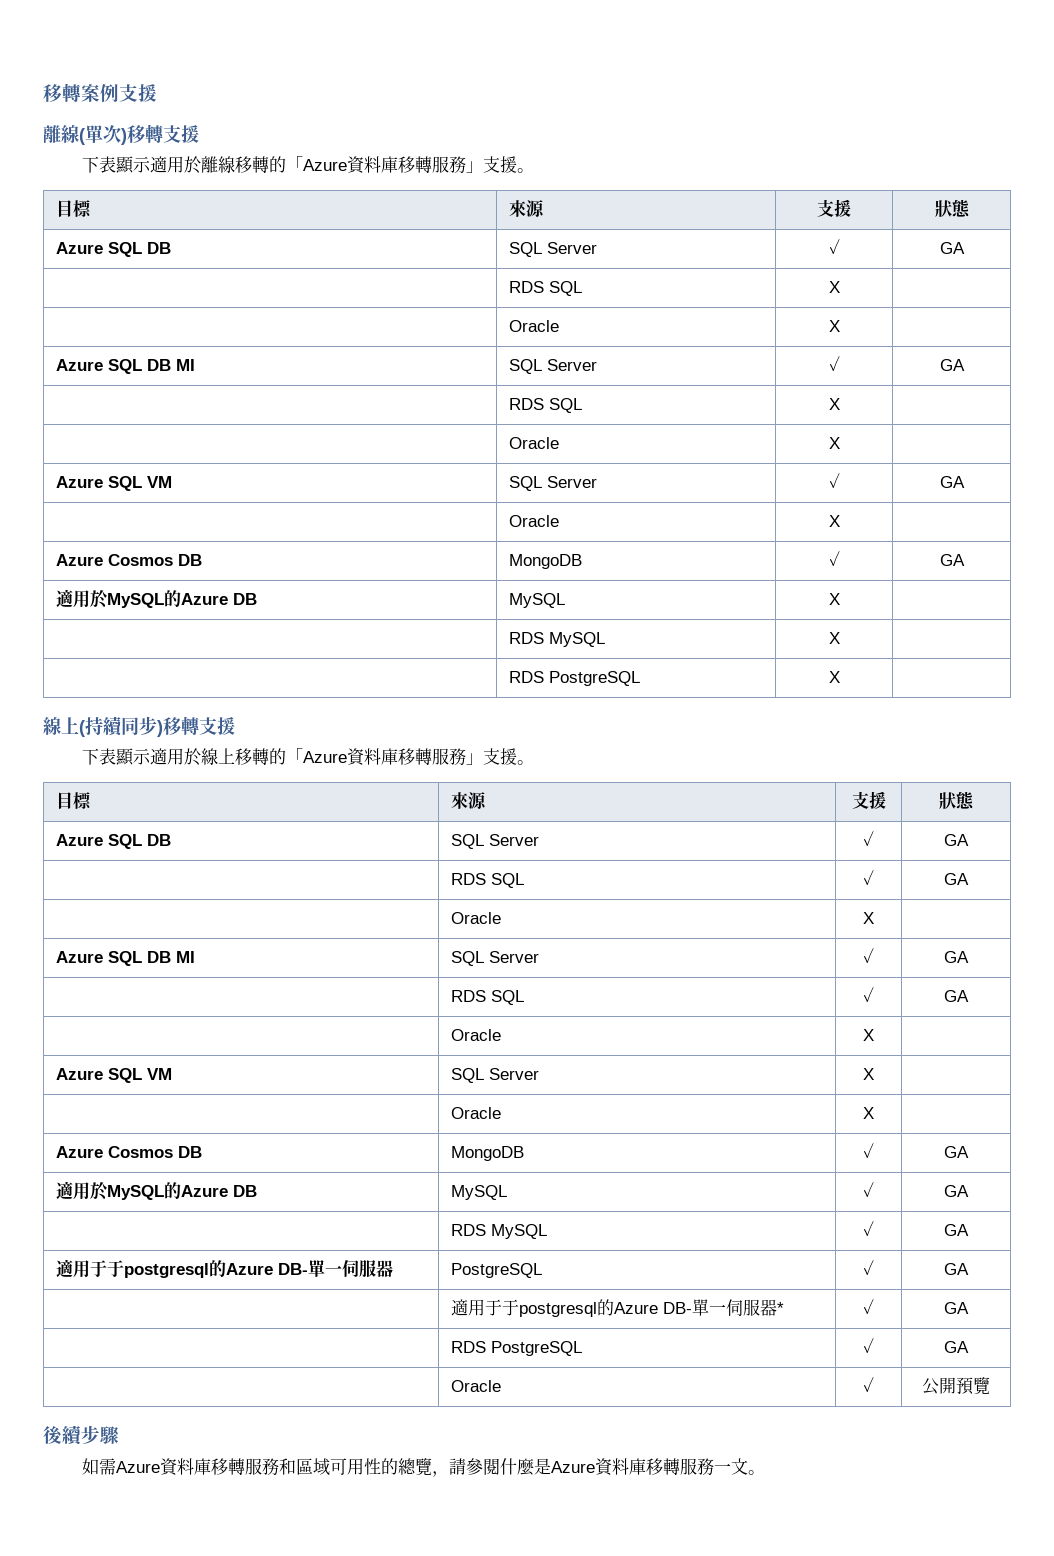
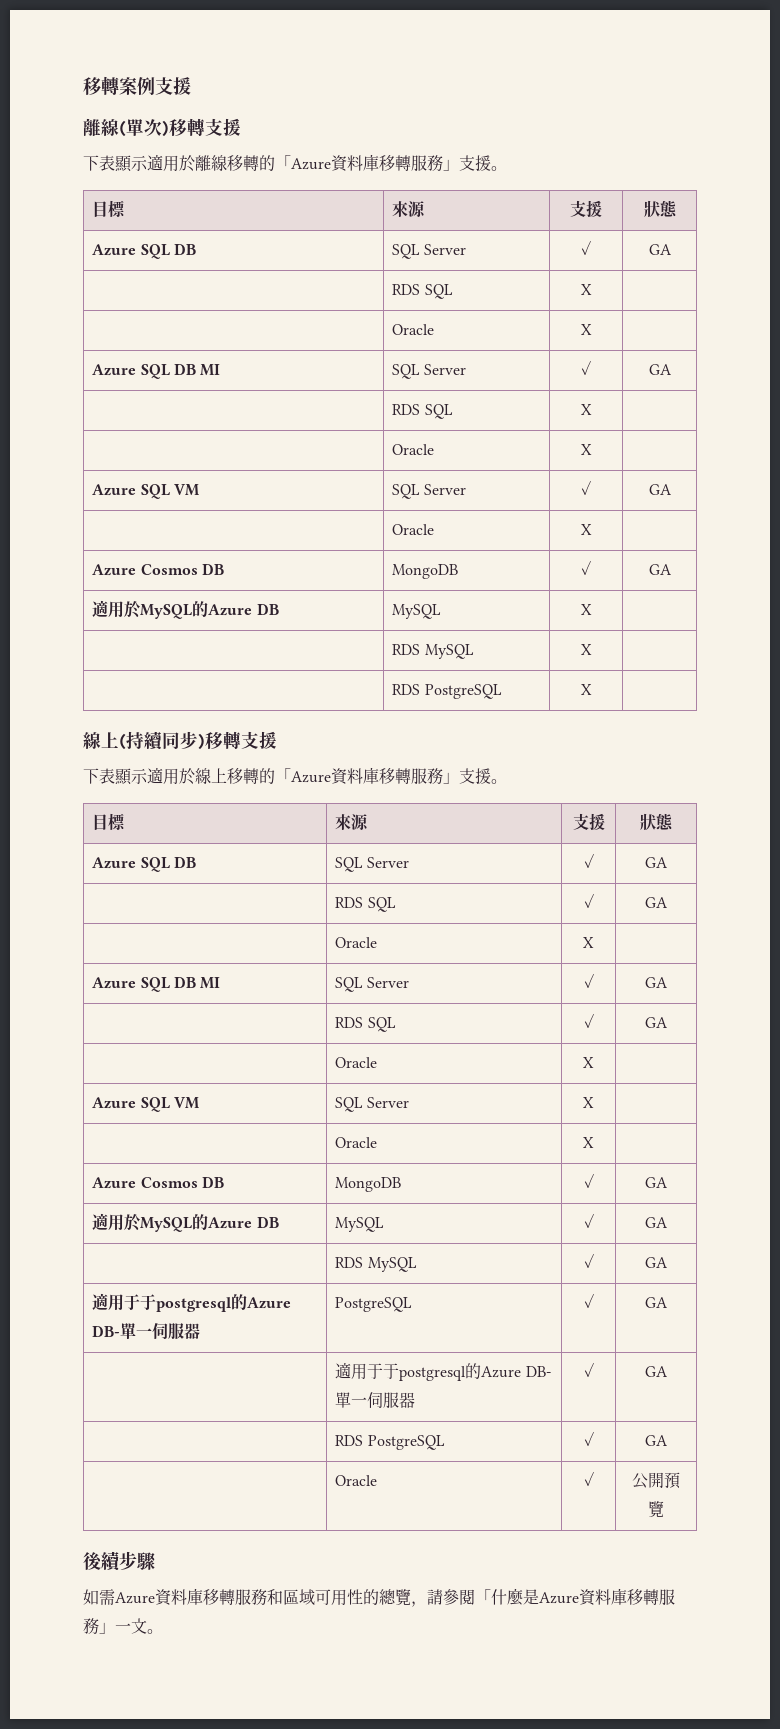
[777,1302,785,1314] * -> (416, 1400) none
(500, 1466) none -> [475,1589,491,1603] 「
(714, 1466) none -> [99,1622,115,1634] 」

